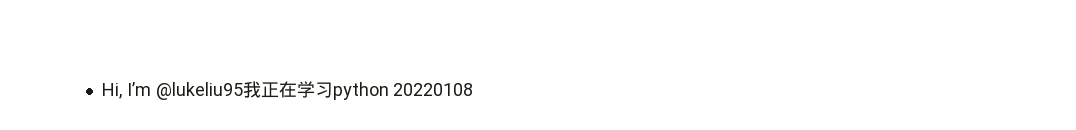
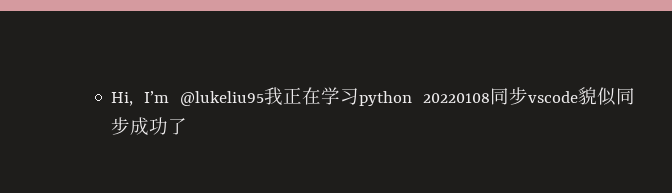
(474, 89) none -> [490,87,635,106] [111,117,188,136] 同步vscode貌似同步成功了

